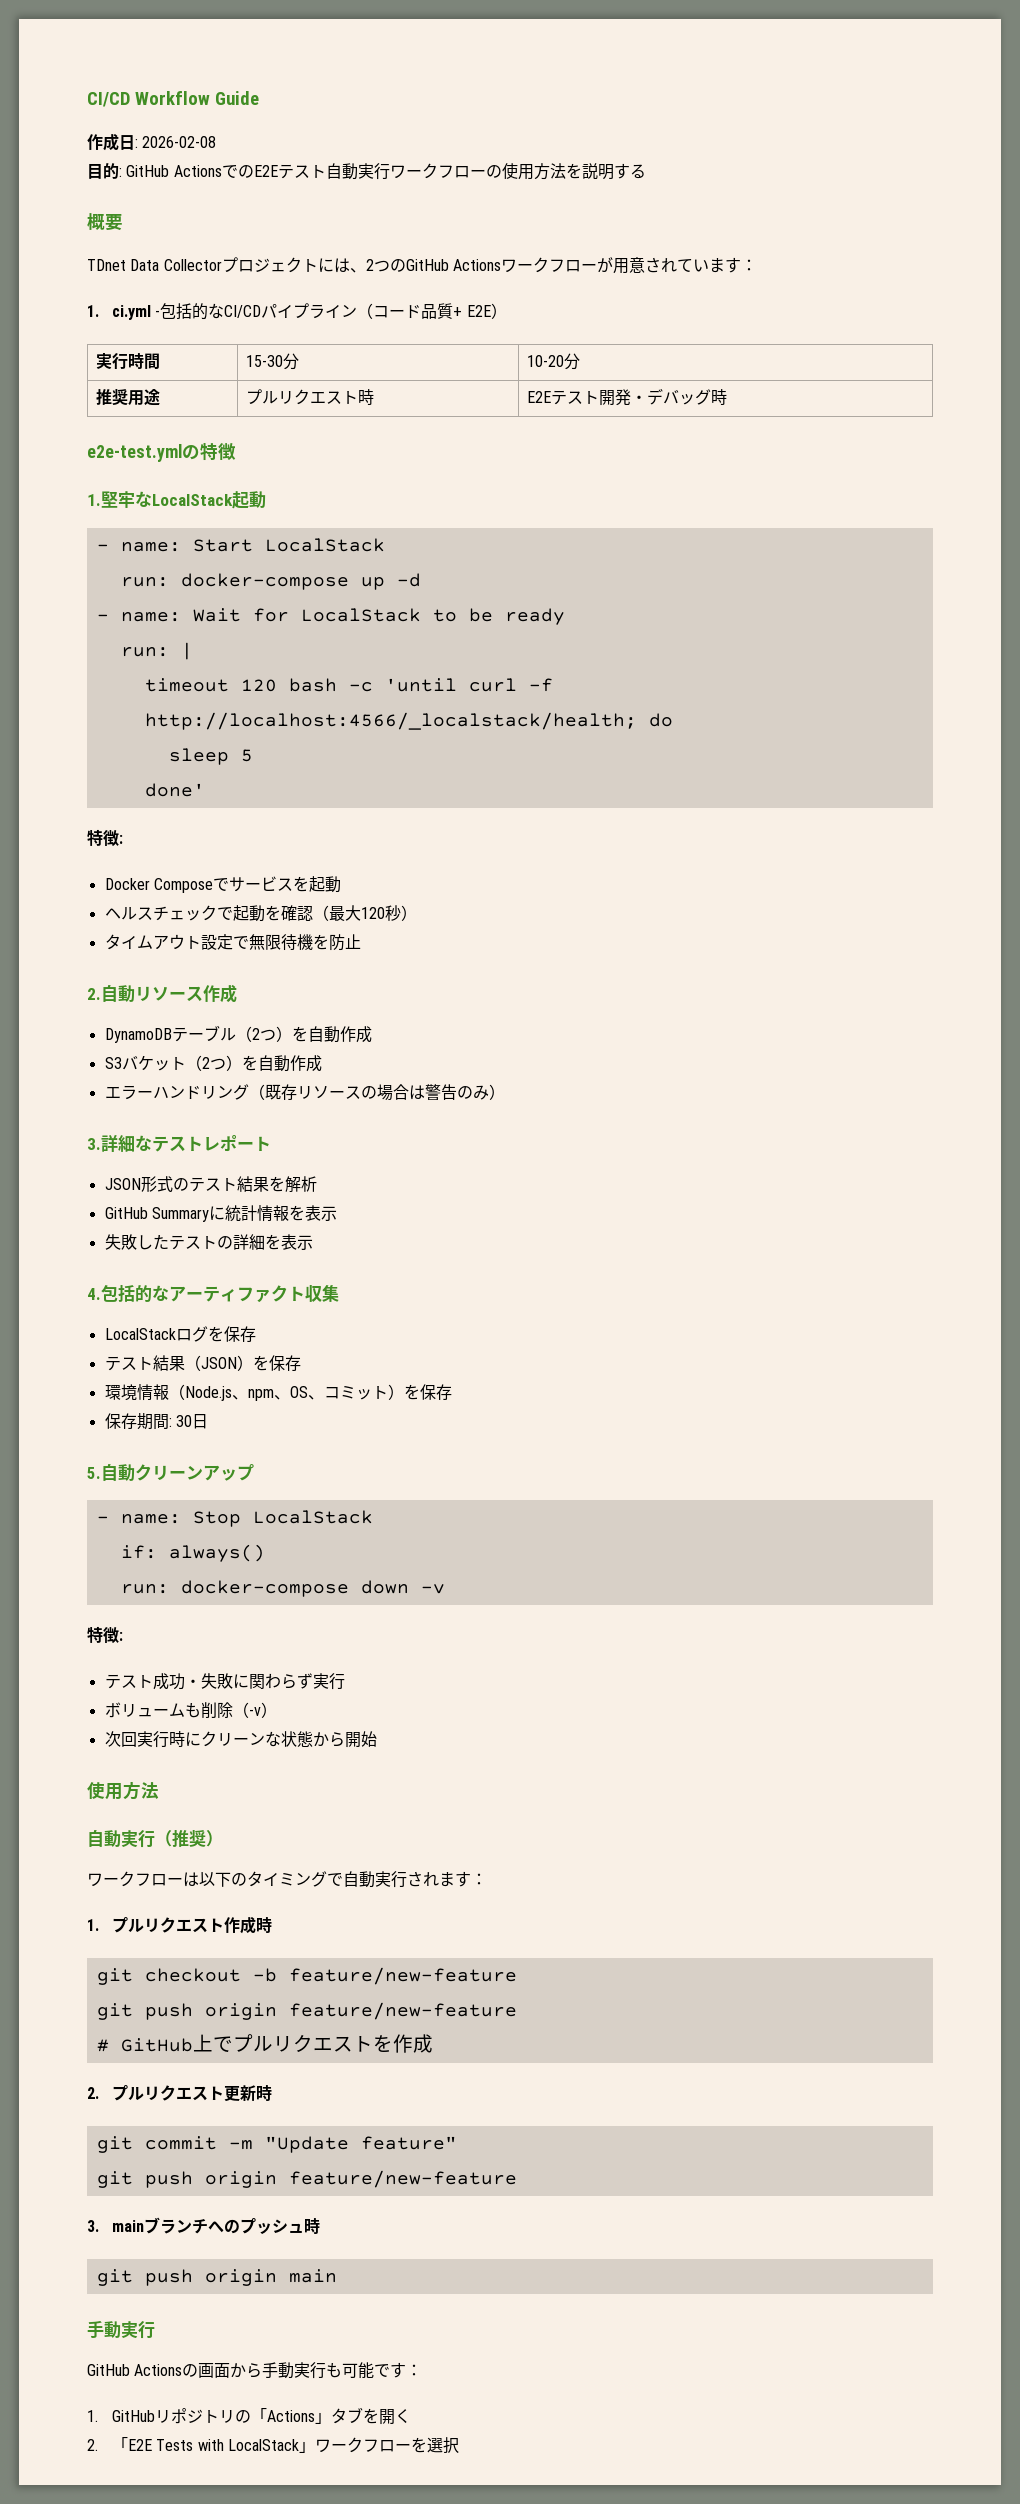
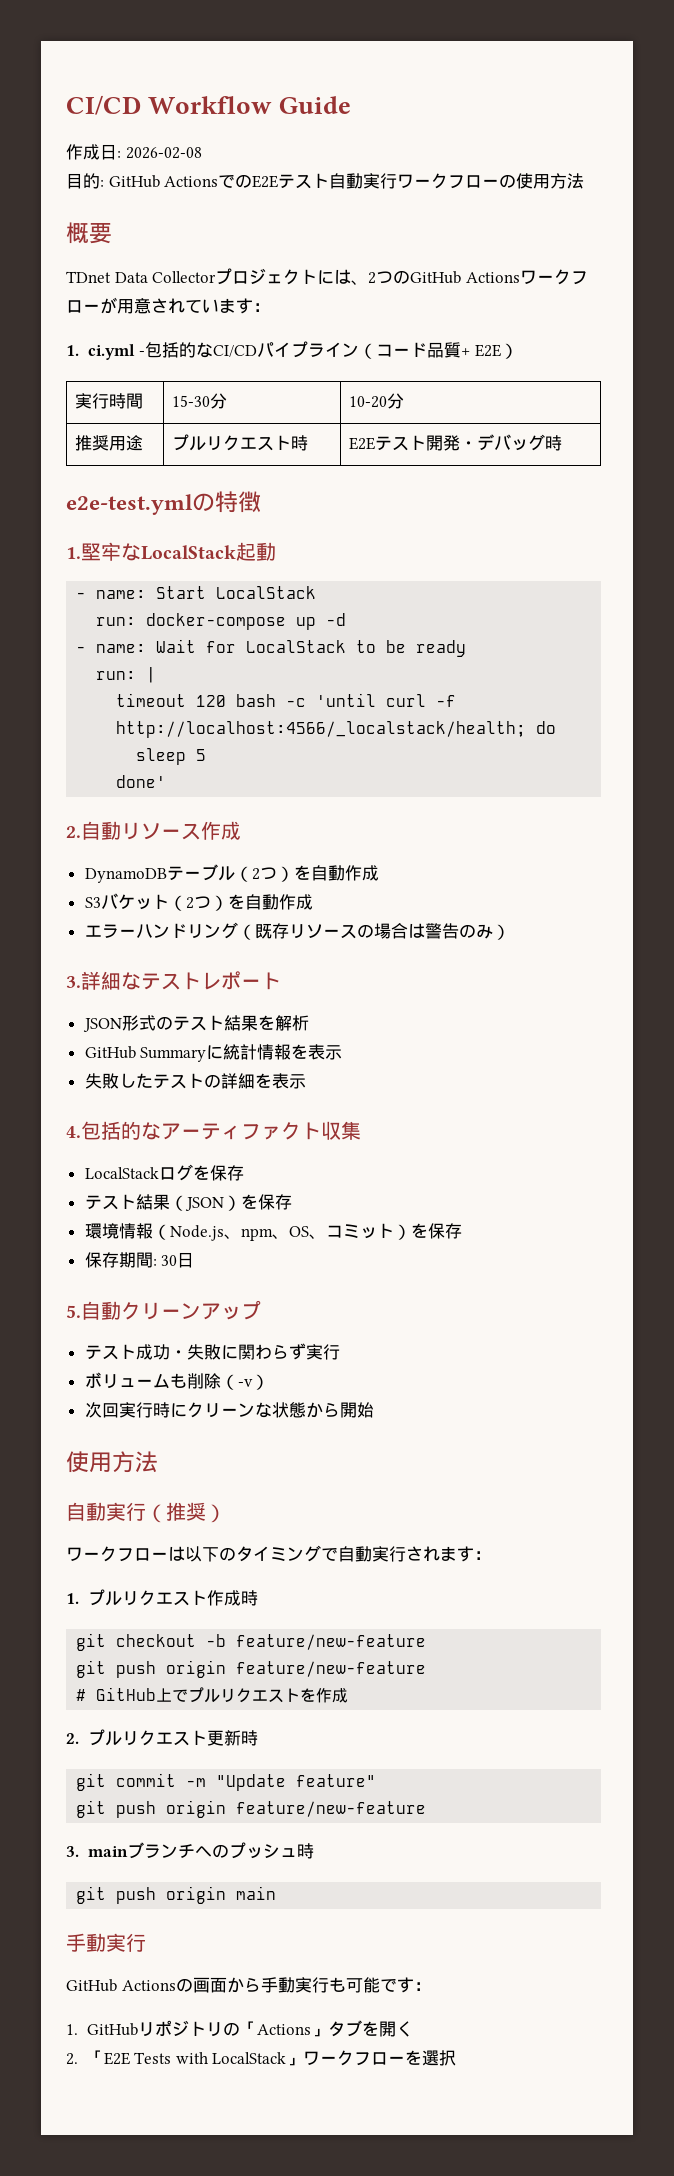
[565,163,646,180] を説明する -> (585, 181) none
[87,829,123,847] [104,876,341,893] [104,905,417,922] [104,934,361,951] // 特徴: // Docker Composeでサービスを起動 // ヘルスチェックで起動を確認（最大120秒） // タイムアウト設定で無限待機を防止 -> (167, 781) none
[96,1510,373,1527] [120,1544,265,1562] [120,1580,445,1597] [87,1626,123,1644] // - name: Stop LocalStack // if: always() // run: docker-compose down -v // 特徴: -> (261, 1310) none

